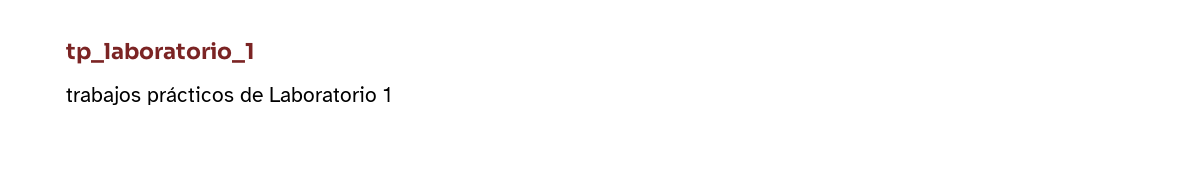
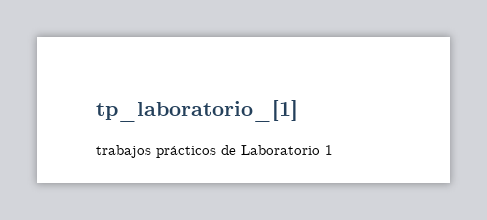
[66,42,254,64] tp_laboratorio_1 -> [96,100,298,122] tp_laboratorio_[1]

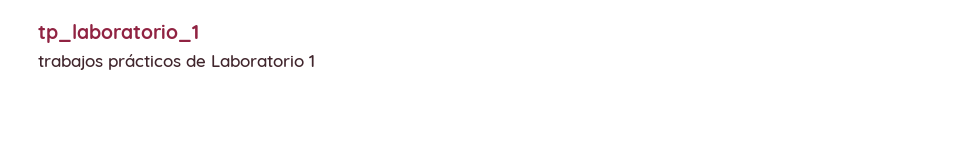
[96,100,298,122] tp_laboratorio_[1] -> [38,24,199,43] tp_laboratorio_1

